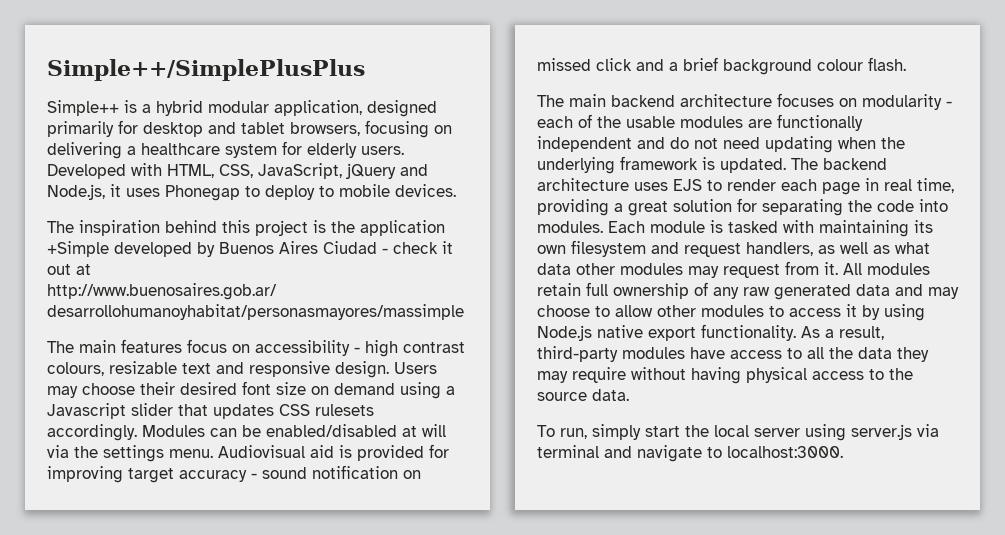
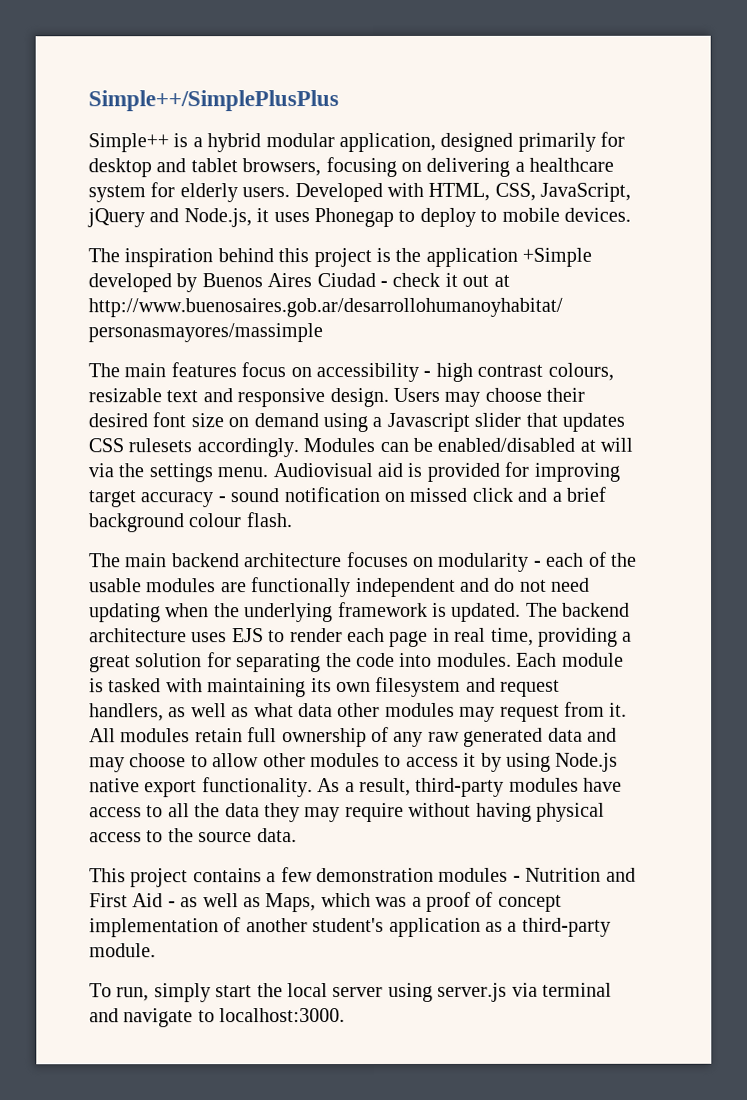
(629, 395) none -> [89,867,636,888] [89,891,562,913] [89,917,611,938] [89,943,156,958] // This project contains a few demonstration modules - Nutrition and First Aid - as well as Maps, which was a proof of concept implementation of another student's application as a third-party module.

